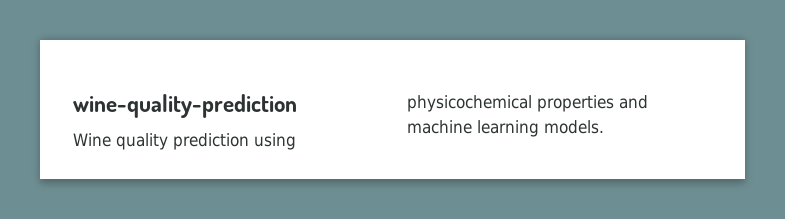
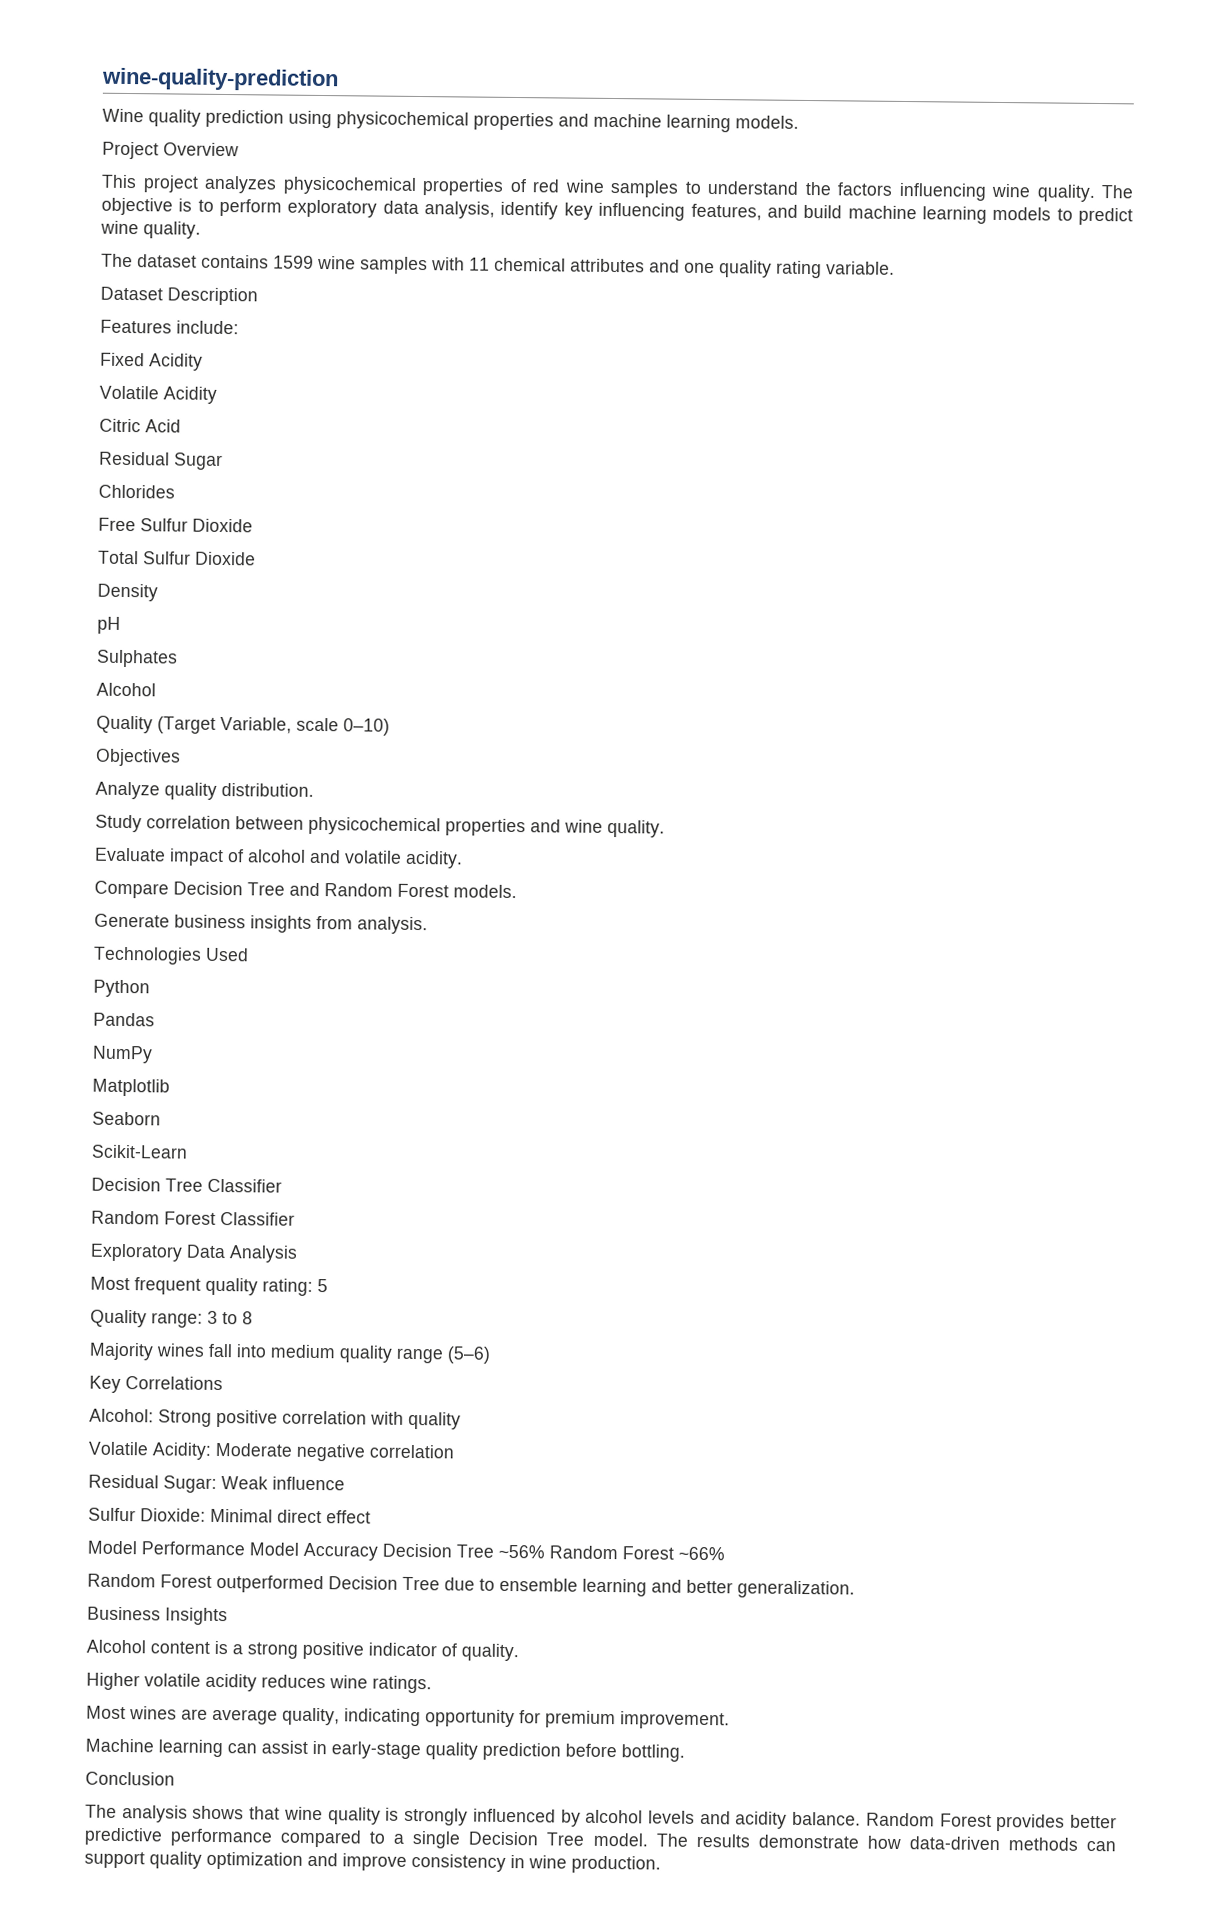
(604, 127) none -> [102,141,239,160] [101,174,1133,202] [101,197,1134,226] [100,220,201,239] [101,253,895,279] [100,286,258,306] [100,319,239,335] [100,352,203,371] [99,385,217,404] [99,418,181,433] [99,451,223,470] [98,484,175,499] [98,517,253,533] [98,550,256,566] [97,583,158,602] [97,616,121,634] [96,649,178,668] [96,682,156,697] [96,715,390,736] [95,748,181,767] [95,781,314,800] [95,814,665,838] [94,847,463,869] [94,880,517,899] [94,913,428,935] [93,946,249,965] [93,979,150,998] [93,1012,155,1027] [92,1045,153,1064] [92,1078,170,1097] [92,1111,161,1126] [91,1144,188,1159] [91,1177,282,1193] [91,1210,295,1226] [90,1243,298,1263] [90,1276,328,1296] [90,1309,253,1328] [89,1342,491,1364] [89,1375,223,1393] [89,1408,461,1430] [88,1441,454,1462] [88,1474,345,1493] [88,1507,371,1524] [87,1540,725,1561] [87,1573,855,1599] [87,1606,228,1626] [86,1639,519,1662] [86,1672,432,1694] [86,1705,730,1730] [85,1738,685,1762] [85,1771,175,1786] [85,1804,1117,1832] [84,1827,1117,1852] [84,1851,661,1874] // Project Overview // This project analyzes physicochemical properties of red wine samples to understand the factors influencing wine quality. The objective is to perform exploratory data analysis, identify key influencing features, and build machine learning models to predict wine quality. // The dataset contains 1599 wine samples with 11 chemical attributes and one quality rating variable. // Dataset Description // Features include: // Fixed Acidity // Volatile Acidity // Citric Acid // Residual Sugar // Chlorides // Free Sulfur Dioxide // Total Sulfur Dioxide // Density // pH // Sulphates // Alcohol // Quality (Target Variable, scale 0–10) // Objectives // Analyze quality distribution. // Study correlation between physicochemical properties and wine quality. // Evaluate impact of alcohol and volatile acidity. // Compare Decision Tree and Random Forest models. // Generate business insights from analysis. // Technologies Used // Python // Pandas // NumPy // Matplotlib // Seaborn // Scikit-Learn // Decision Tree Classifier // Random Forest Classifier // Exploratory Data Analysis // Most frequent quality rating: 5 // Quality range: 3 to 8 // Majority wines fall into medium quality range (5–6) // Key Correlations // Alcohol: Strong positive correlation with quality // Volatile Acidity: Moderate negative correlation // Residual Sugar: Weak influence // Sulfur Dioxide: Minimal direct effect // Model Performance Model Accuracy Decision Tree ~56% Random Forest ~66% // Random Forest outperformed Decision Tree due to ensemble learning and better generalization. // Business Insights // Alcohol content is a strong positive indicator of quality. // Higher volatile acidity reduces wine ratings. // Most wines are average quality, indicating opportunity for premium improvement. // Machine learning can assist in early-stage quality prediction before bottling. // Conclusion // The analysis shows that wine quality is strongly influenced by alcohol levels and acidity balance. Random Forest provides better predictive performance compared to a single Decision Tree model. The results demonstrate how data-driven methods can support quality optimization and improve consistency in wine production.

